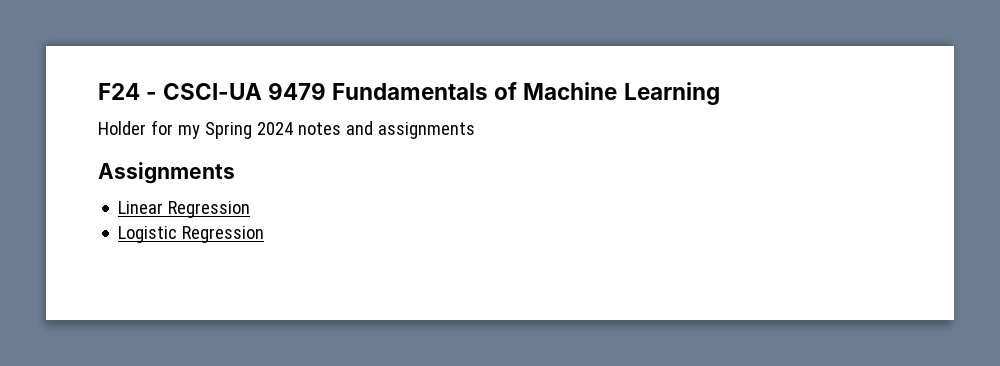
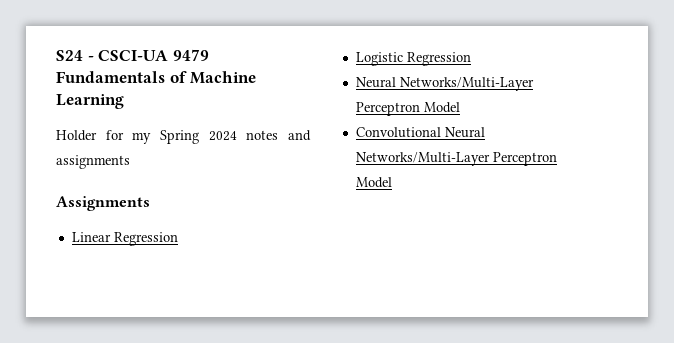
[98,83,140,100] F24 -> [56,50,83,61] S24
(265, 234) none -> [355,77,534,91] [355,102,460,116] [355,127,485,138] [355,152,557,166] [355,177,392,188] // Neural Networks/Multi-Layer Perceptron Model // Convolutional Neural Networks/Multi-Layer Perceptron Model

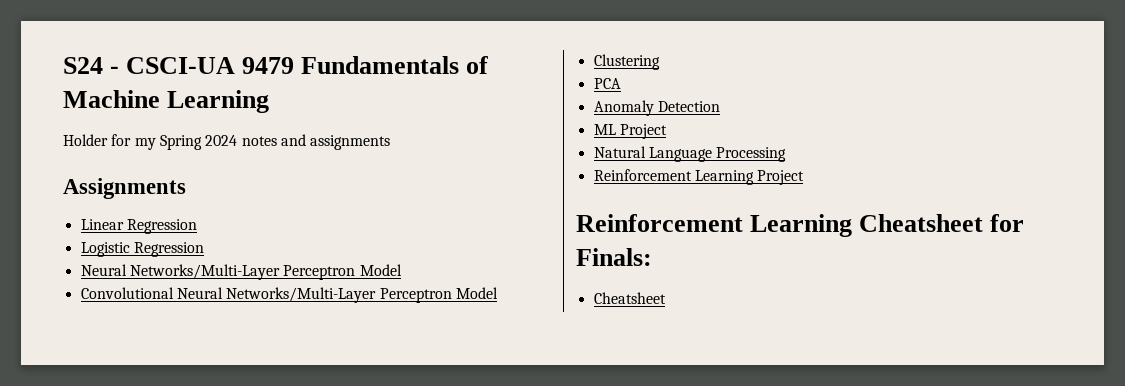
(392, 182) none -> [593,54,660,70] [593,78,621,89] [593,100,720,116] [593,124,667,139] [593,146,787,162] [593,169,805,185] [576,214,1025,237] [576,248,652,266] [593,292,666,304] // Clustering // PCA // Anomaly Detection // ML Project // Natural Language Processing // Reinforcement Learning Project // Reinforcement Learning Cheatsheet for Finals: // Cheatsheet

